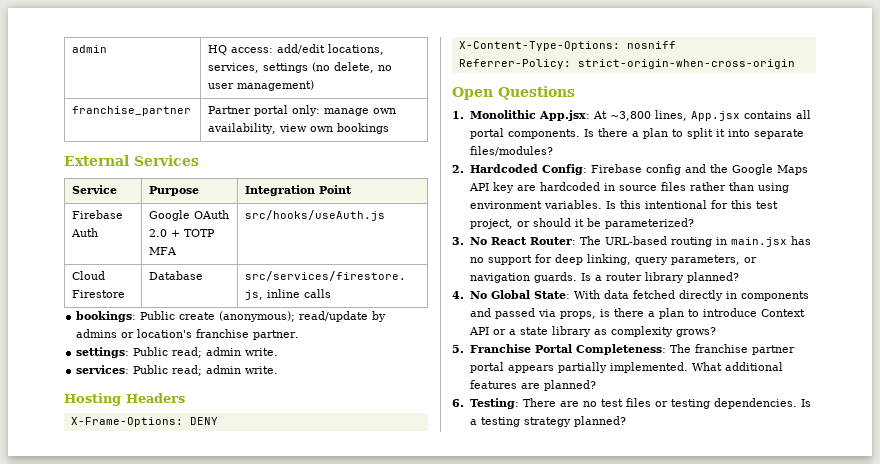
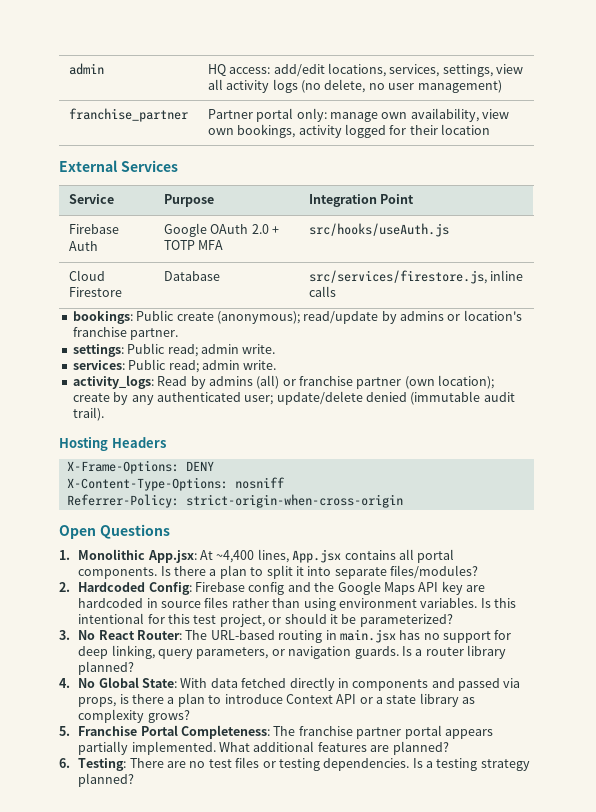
[263,63,309,73] settings -> [442,64,524,77] [207,79,298,93] settings, view all activity logs
[337,123,390,134] bookings -> [237,124,491,138] bookings, activity logged for their location
(279, 370) none -> [72,375,495,389] [72,391,515,405] [72,407,104,421] // activity_logs: Read by admins (all) or franchise partner (own location); create by any authenticated user; update/delete denied (immutable audit trail).
[609,111,651,121] ~3,800 -> [216,550,255,563] ~4,400

